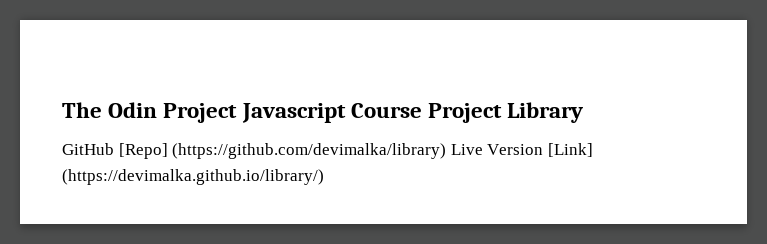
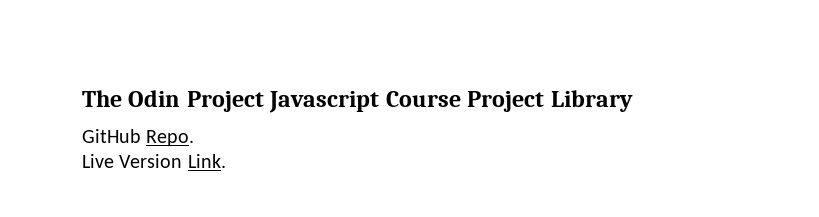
[118,143,593,159] [62,169,324,185] [Repo] (https://github.com/devimalka/library) Live Version [Link] (https://devimalka.github.io/library/) -> [146,130,195,146] [82,154,226,168] Repo. // Live Version Link.

